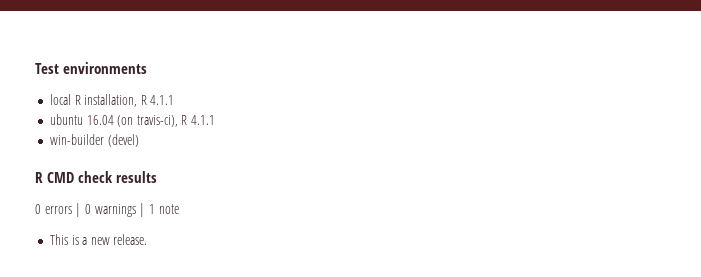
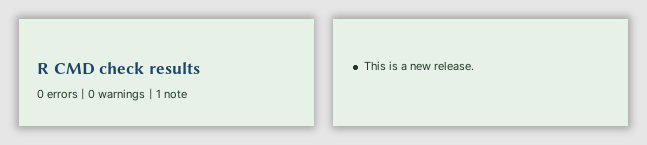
[35,62,148,74] [49,94,175,107] [49,114,216,127] [49,134,139,147] Test environments // local R installation, R 4.1.1 // ubuntu 16.04 (on travis-ci), R 4.1.1 // win-builder (devel) // -> (37, 68) none

